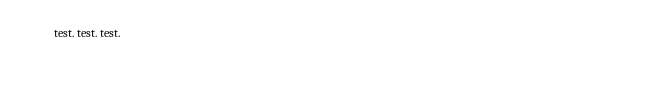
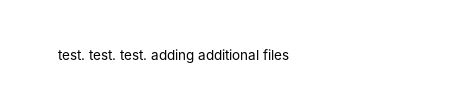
(121, 33) none -> [151,49,289,63] adding additional files

